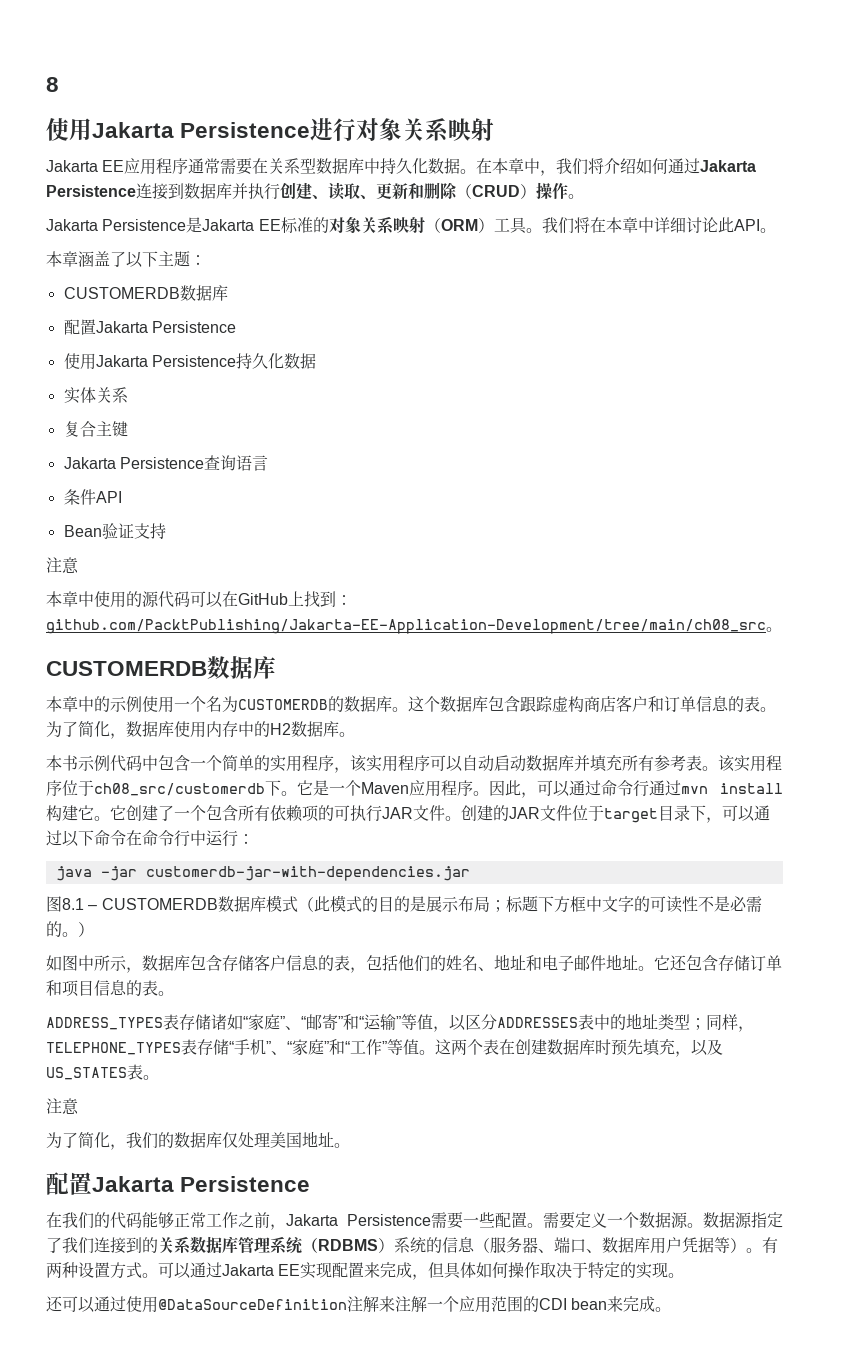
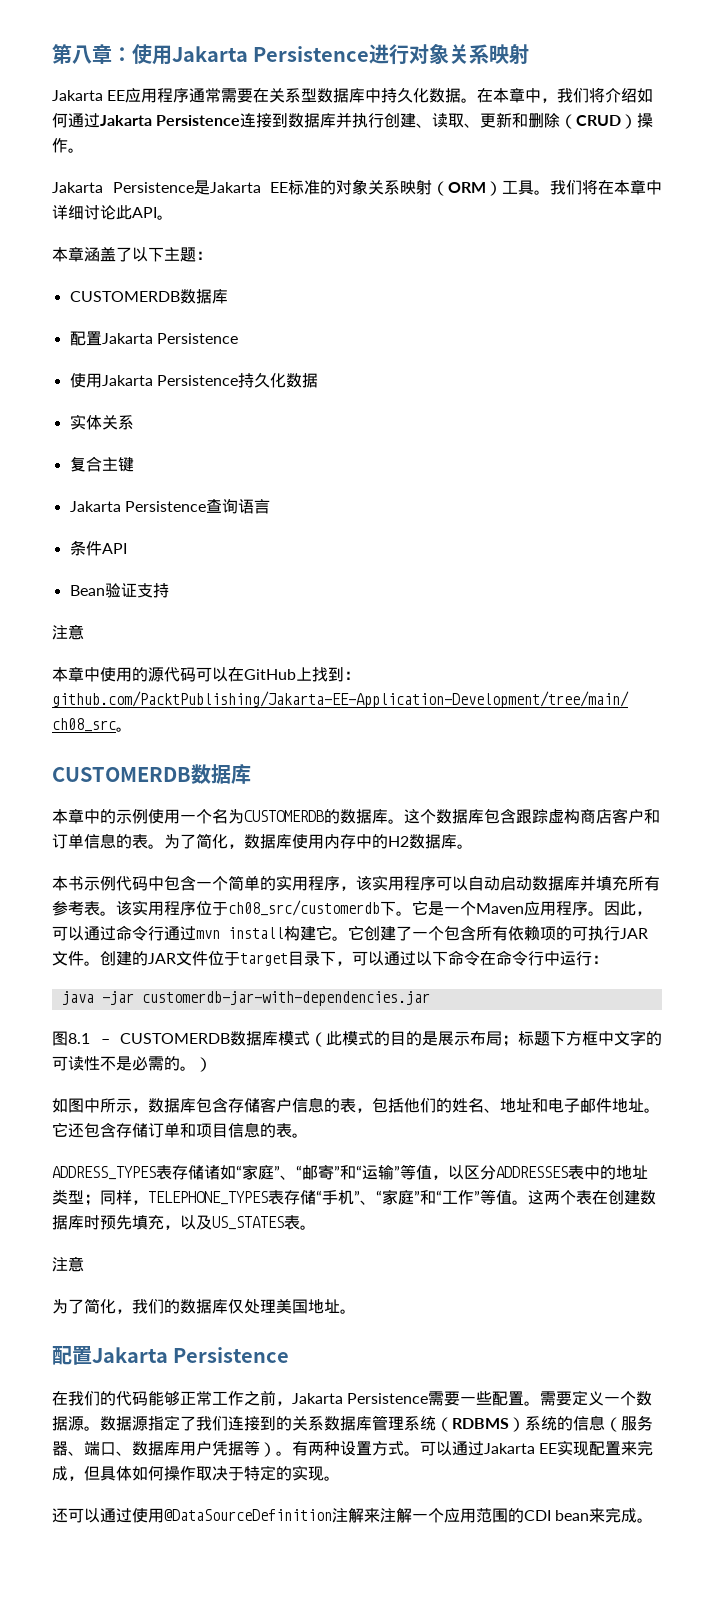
[46,77,59,92] 8 // -> [52,44,132,64] 第八章：

